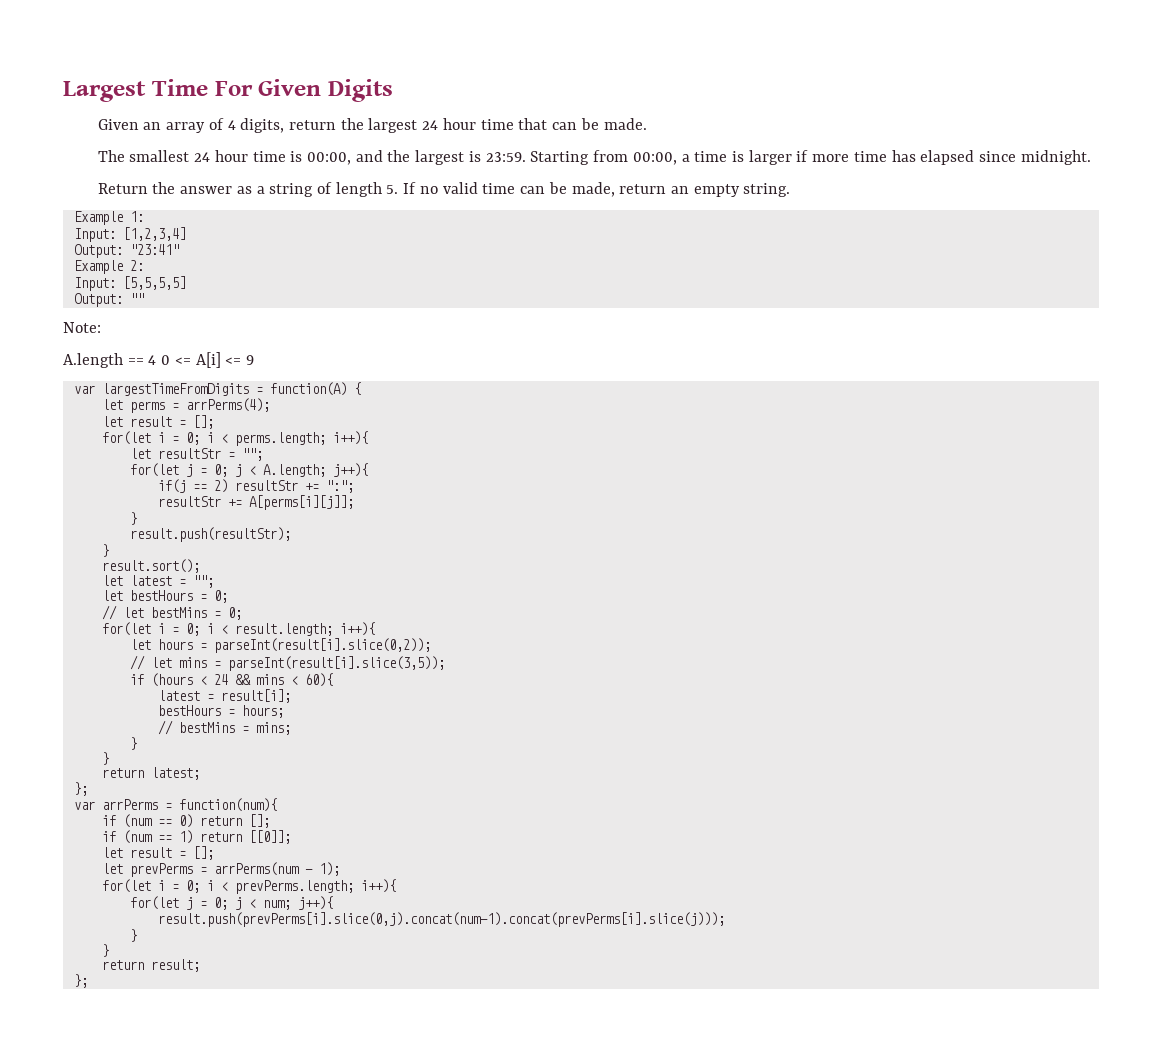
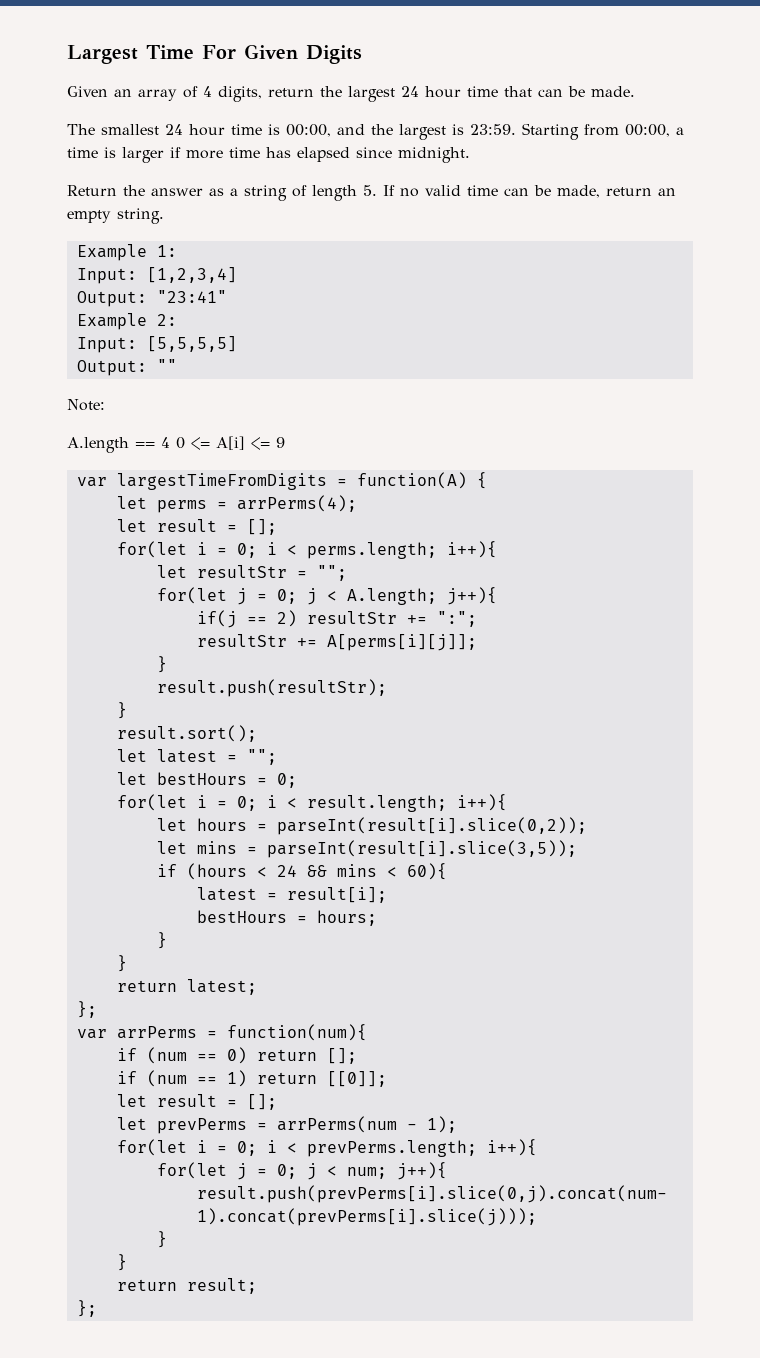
[101,605,242,620] // // let bestMins = 0; -> (297, 780) none
[129,655,145,670] // -> (587, 826) none
[157,720,291,735] // // bestMins = mins; -> (377, 918) none

